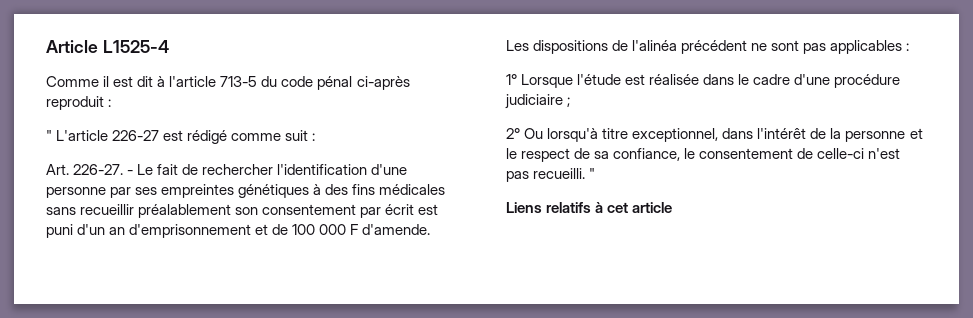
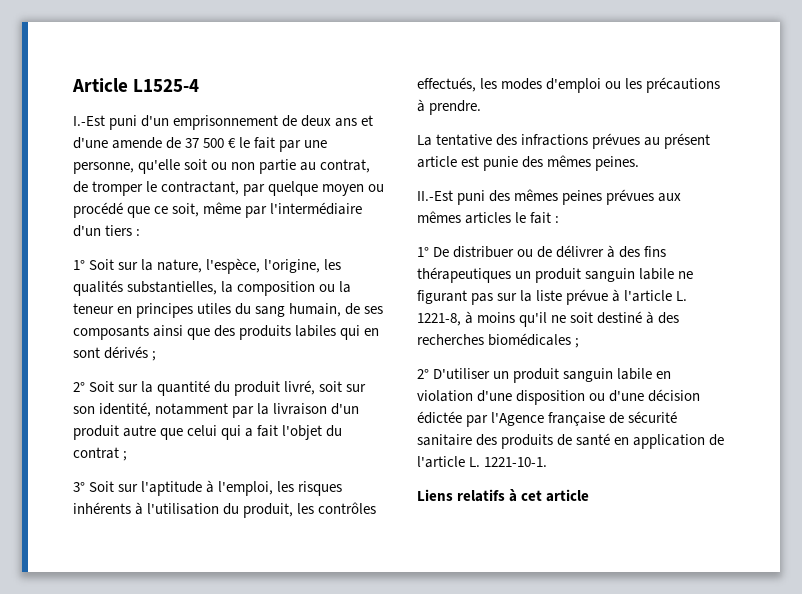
[46,76,410,90] [46,96,112,110] [46,130,316,144] [46,164,408,175] [46,184,446,198] [46,204,439,218] [46,224,431,238] [506,40,910,54] [506,74,901,88] [505,94,571,109] [506,128,923,142] [506,148,901,162] [506,168,596,182] Comme il est dit à l'article 713-5 du code pénal ci-après reproduit : // " L'article 226-27 est rédigé comme suit : // Art. 226-27. - Le fait de rechercher l'identification d'une personne par ses empreintes génétiques à des fins médicales sans recueillir préalablement son consentement par écrit est puni d'un an d'emprisonnement et de 100 000 F d'amende. // Les dispositions de l'alinéa précédent ne sont pas applicables : // 1° Lorsque l'étude est réalisée dans le cadre d'une procédure judiciaire ; // 2° Ou lorsqu'à titre exceptionnel, dans l'intérêt de la personne et le respect de sa confiance, le consentement de celle-ci n'est pas recueilli. " -> [73,115,374,130] [73,137,328,152] [73,159,371,174] [73,181,385,196] [73,202,363,218] [73,225,141,237] [73,258,342,274] [73,280,352,296] [73,303,384,318] [73,325,380,340] [73,346,157,361] [73,380,367,396] [73,402,360,418] [73,425,343,440] [73,447,128,461] [73,480,343,496] [73,502,377,518] [417,77,721,93] [417,99,482,115] [417,133,711,149] [417,155,640,171] [417,189,682,205] [417,211,560,224] [417,245,667,258] [417,267,694,283] [417,289,688,305] [417,311,680,327] [417,333,580,348] [417,368,672,383] [417,389,701,405] [417,411,678,427] [417,433,725,449] [417,456,548,468] I.-Est puni d'un emprisonnement de deux ans et d'une amende de 37 500 € le fait par une personne, qu'elle soit ou non partie au contrat, de tromper le contractant, par quelque moyen ou procédé que ce soit, même par l'intermédiaire d'un tiers : // 1° Soit sur la nature, l'espèce, l'origine, les qualités substantielles, la composition ou la teneur en principes utiles du sang humain, de ses composants ainsi que des produits labiles qui en sont dérivés ; // 2° Soit sur la quantité du produit livré, soit sur son identité, notamment par la livraison d'un produit autre que celui qui a fait l'objet du contrat ; // 3° Soit sur l'aptitude à l'emploi, les risques inhérents à l'utilisation du produit, les contrôles effectués, les modes d'emploi ou les précautions à prendre. // La tentative des infractions prévues au présent article est punie des mêmes peines. // II.-Est puni des mêmes peines prévues aux mêmes articles le fait : // 1° De distribuer ou de délivrer à des fins thérapeutiques un produit sanguin labile ne figurant pas sur la liste prévue à l'article L. 1221-8, à moins qu'il ne soit destiné à des recherches biomédicales ; // 2° D'utiliser un produit sanguin labile en violation d'une disposition ou d'une décision édictée par l'Agence française de sécurité sanitaire des produits de santé en application de l'article L. 1221-10-1.

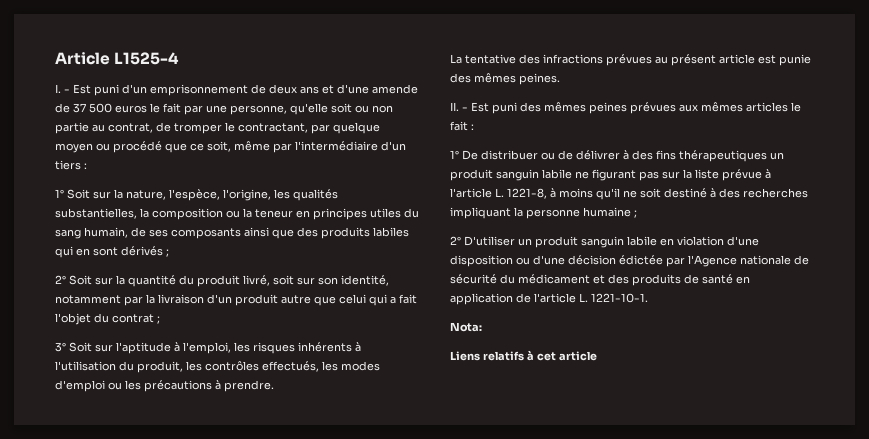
[73,115,105,126] I.-Est -> [55,84,91,94] I. - Est
[228,138,237,148] € -> [115,105,147,113] euros
[417,190,453,201] II.-Est -> [450,102,489,112] II. - Est
[488,333,572,346] biomédicales -> [450,207,631,219] impliquant la personne humaine
[548,412,606,426] française -> [740,255,791,265] nationale
[417,434,472,446] sanitaire -> [500,274,605,284] du médicament et
(548, 462) none -> [450,322,482,332] // Nota:

